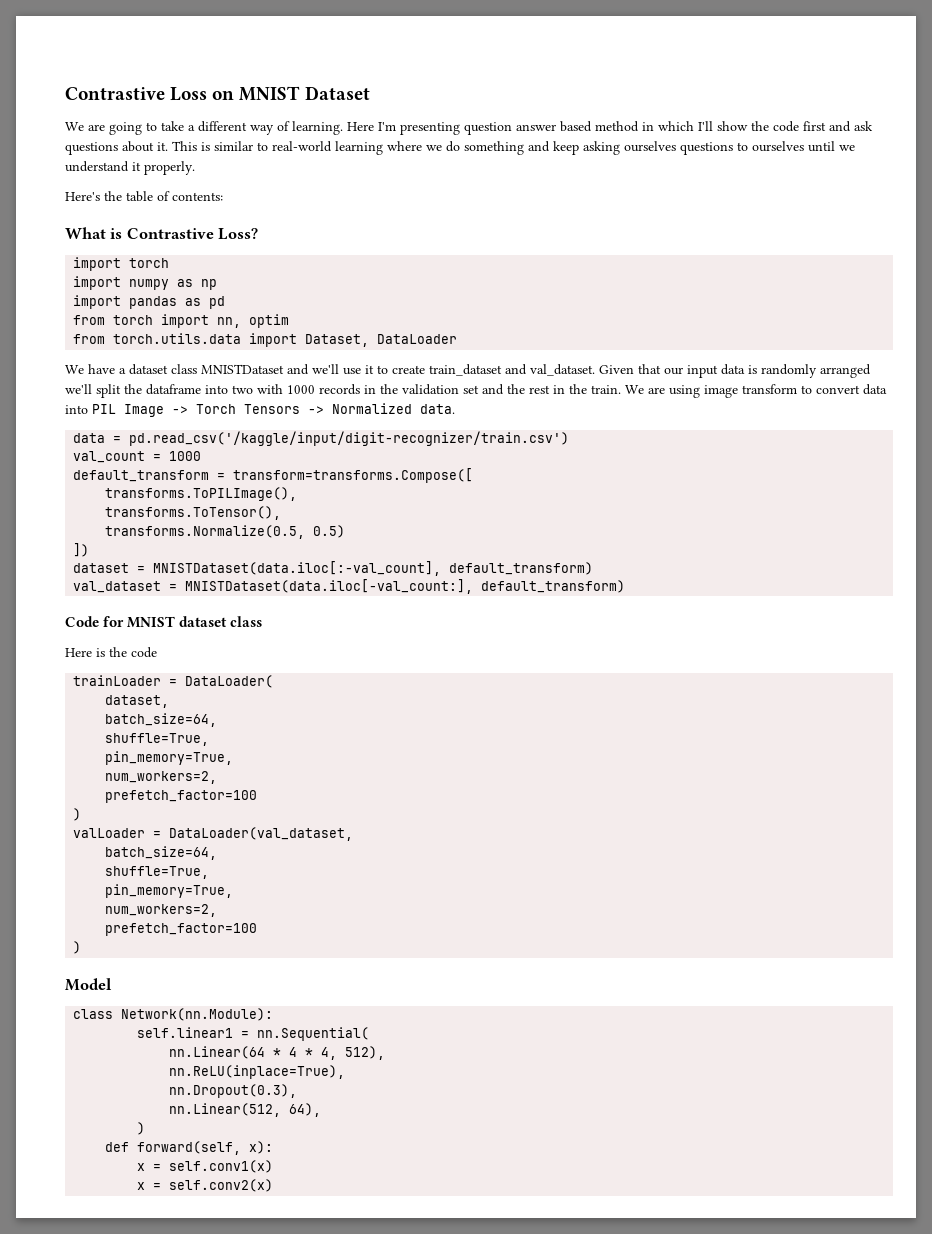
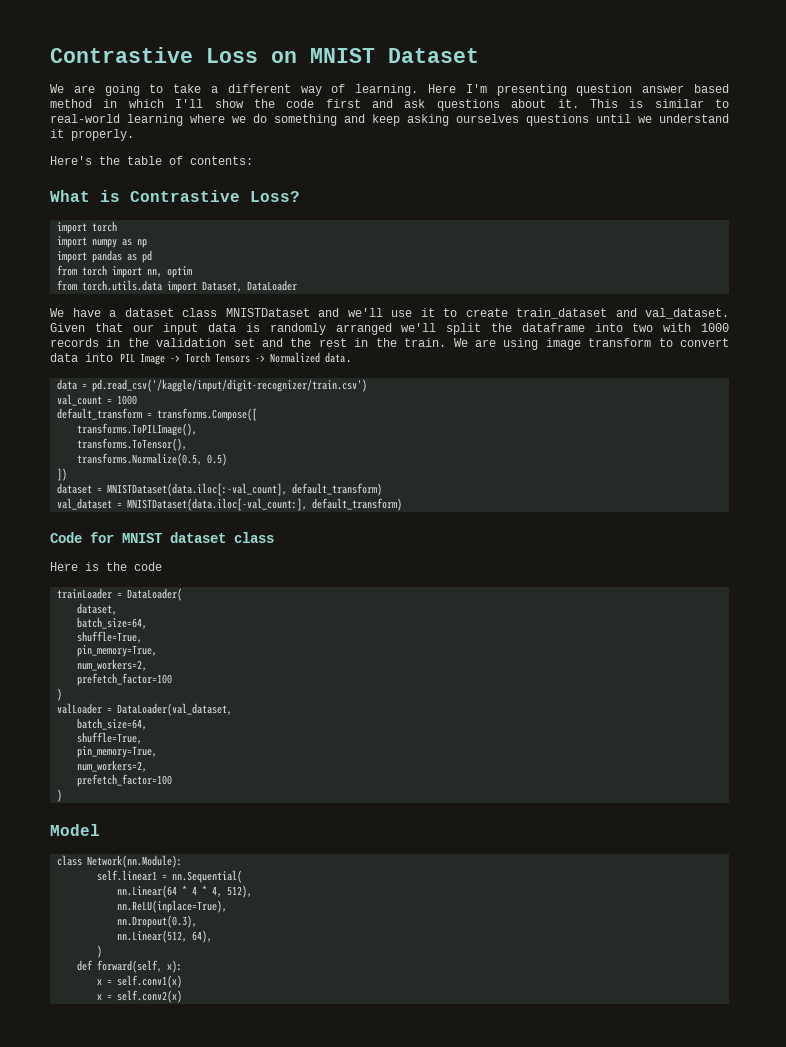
[737,141,804,152] to ourselves -> (589, 120) none
[233,468,474,483] transform=transforms.Compose([ -> [157,408,258,421] transforms.Compose([

